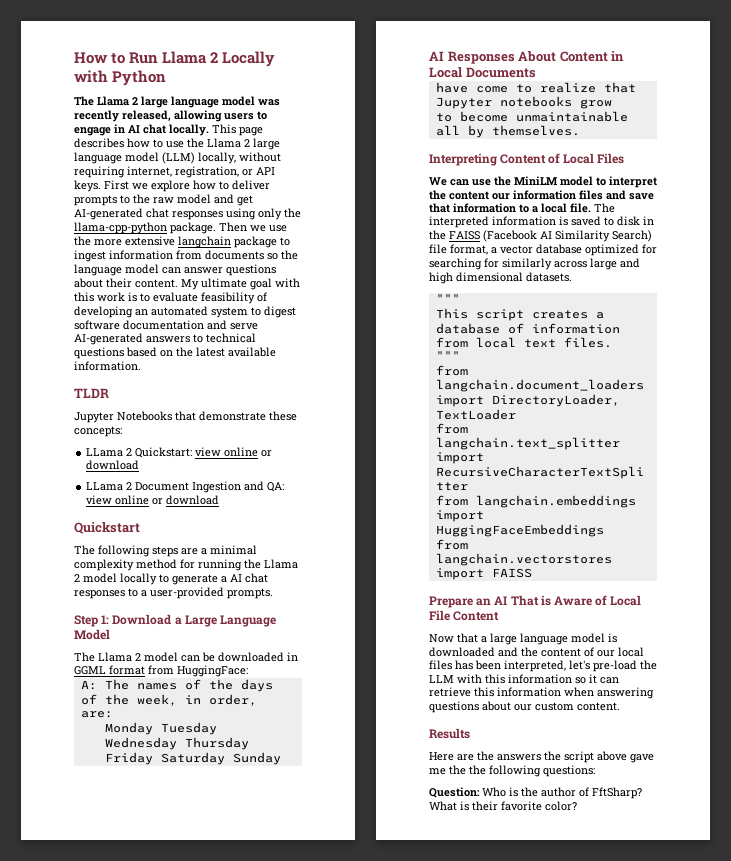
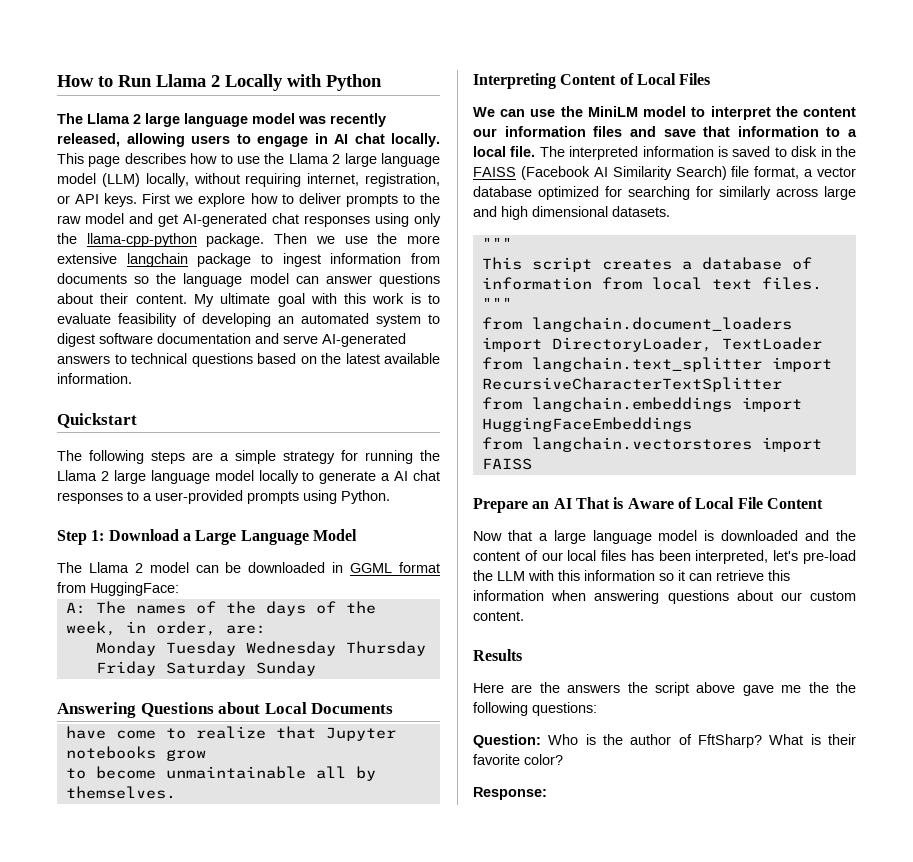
[74,388,109,398] [74,411,297,423] [74,426,122,437] [86,447,273,458] [86,460,140,470] [86,481,285,493] [86,495,220,505] // TLDR // Jupyter Notebooks that demonstrate these concepts: // LLama 2 Quickstart: view online or download // LLama 2 Document Ingestion and QA: view online or download -> (132, 378) none
[210,545,257,555] [74,559,177,571] minimal complexity method -> [235,450,335,464] simple strategy
(80, 578) none -> [113,470,210,484] large language
[227,588,273,599] prompts. -> [247,490,390,504] prompts using Python.
[429,51,625,64] AI Responses About Content in -> [57,702,261,718] Answering Questions about
(577, 806) none -> [473,787,547,800] // Response:

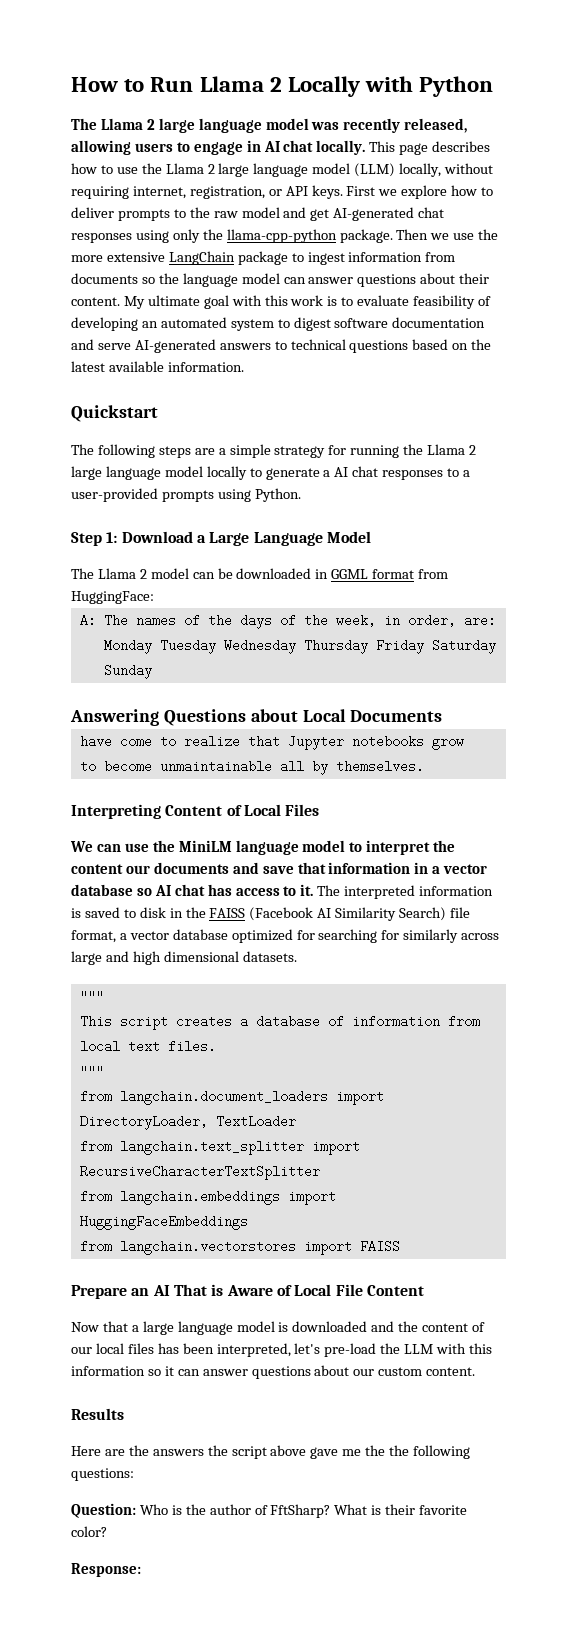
[126,253,188,267] langchain -> [168,251,235,265] LangChain
(638, 111) none -> [235,840,299,855] language
[504,126,623,137] information files -> [153,862,229,874] documents
[826,127,857,137] [473,146,536,157] to a local file. -> [414,862,488,874] [71,884,314,896] in a vector database so AI chat has access to it.
[716,570,790,581] [473,590,660,604] retrieve this information when answering -> [202,1369,248,1376] answer

